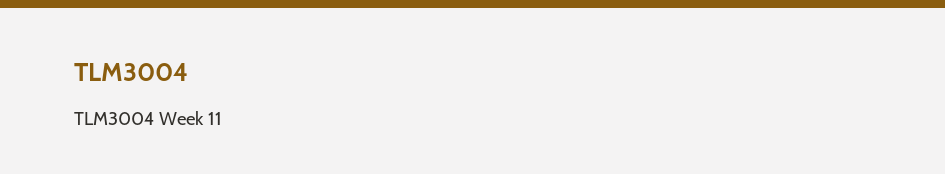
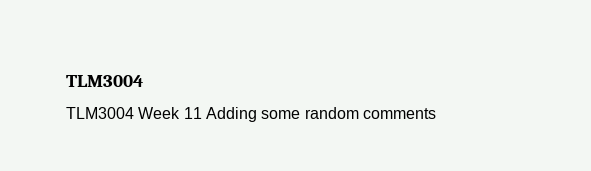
(222, 118) none -> [205,107,436,122] Adding some random comments

